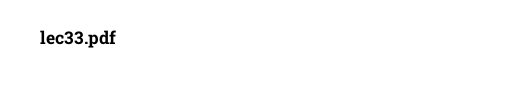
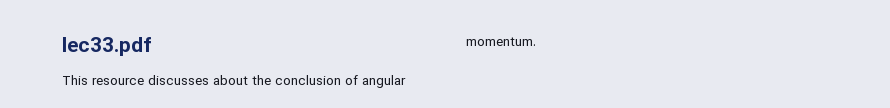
(116, 39) none -> [62,75,406,88] [466,37,536,46] // This resource discusses about the conclusion of angular momentum.

